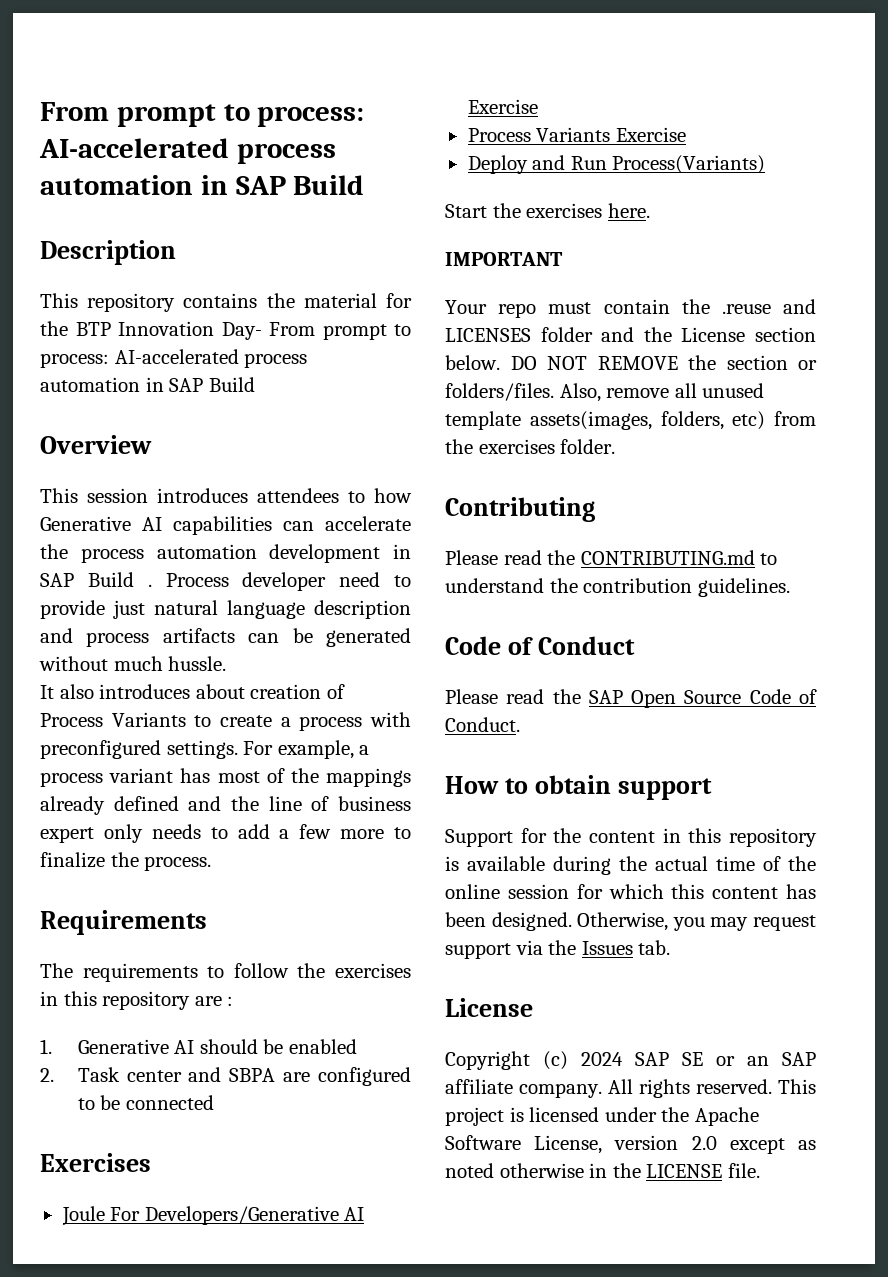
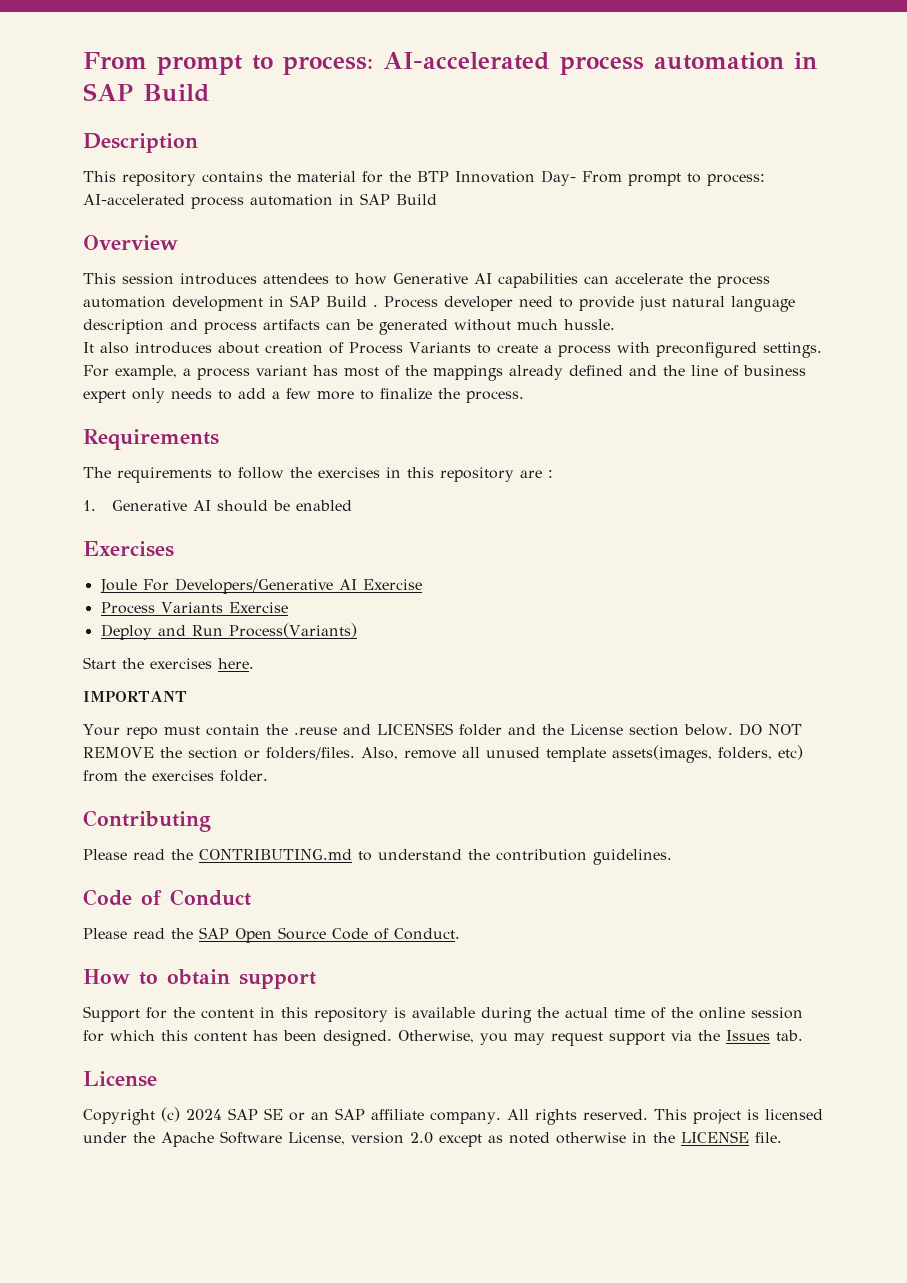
[40,1067,411,1086] [77,1095,214,1110] // 2. Task center and SBPA are configured to be connected -> (352, 505) none

